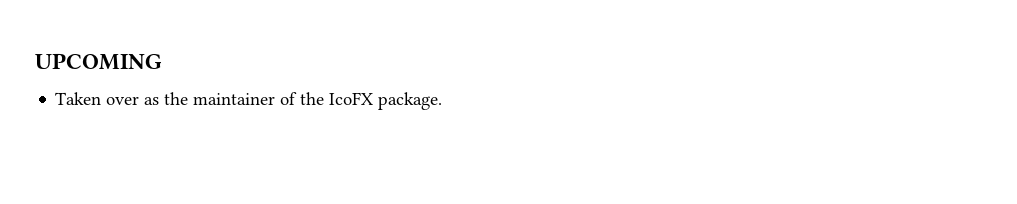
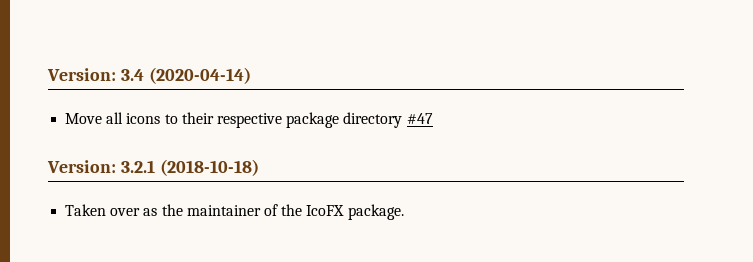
[35,53,162,70] UPCOMING -> [47,67,251,84] [65,112,433,128] [47,159,259,176] Version: 3.4 (2020-04-14) // Move all icons to their respective package directory #47 // Version: 3.2.1 (2018-10-18)

